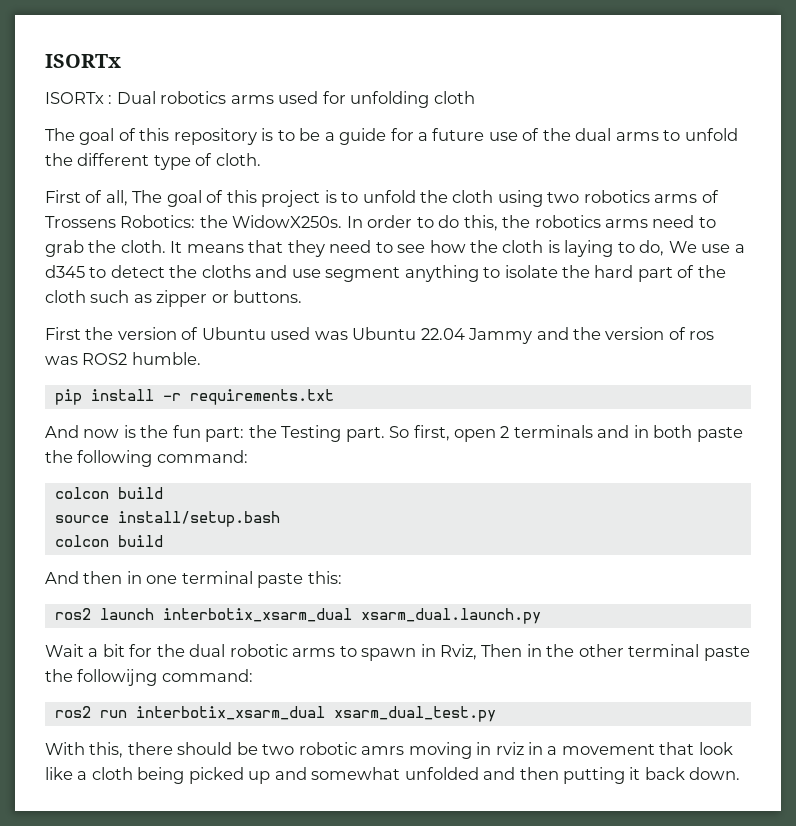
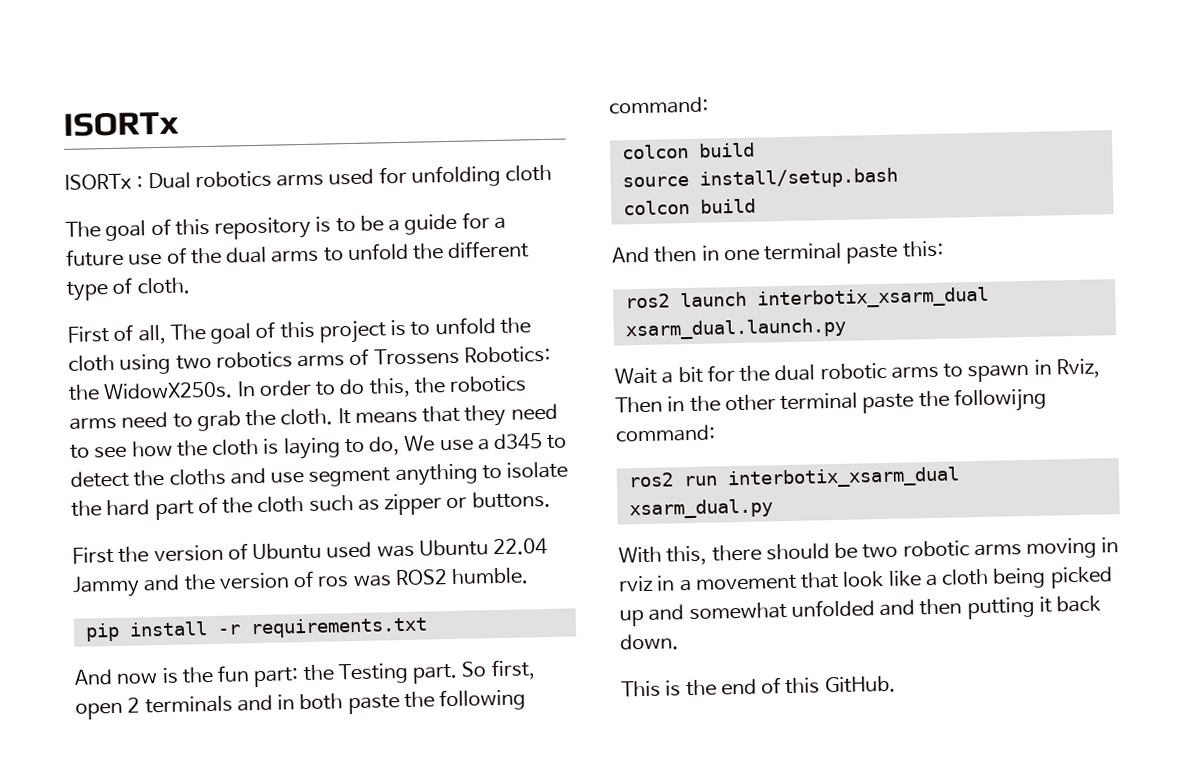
[333,706,496,722] xsarm_dual_test.py -> [628,498,773,520] xsarm_dual.py
[361,746,405,755] amrs -> [973,543,1022,557] arms
(741, 773) none -> [621,675,896,698] // This is the end of this GitHub.

